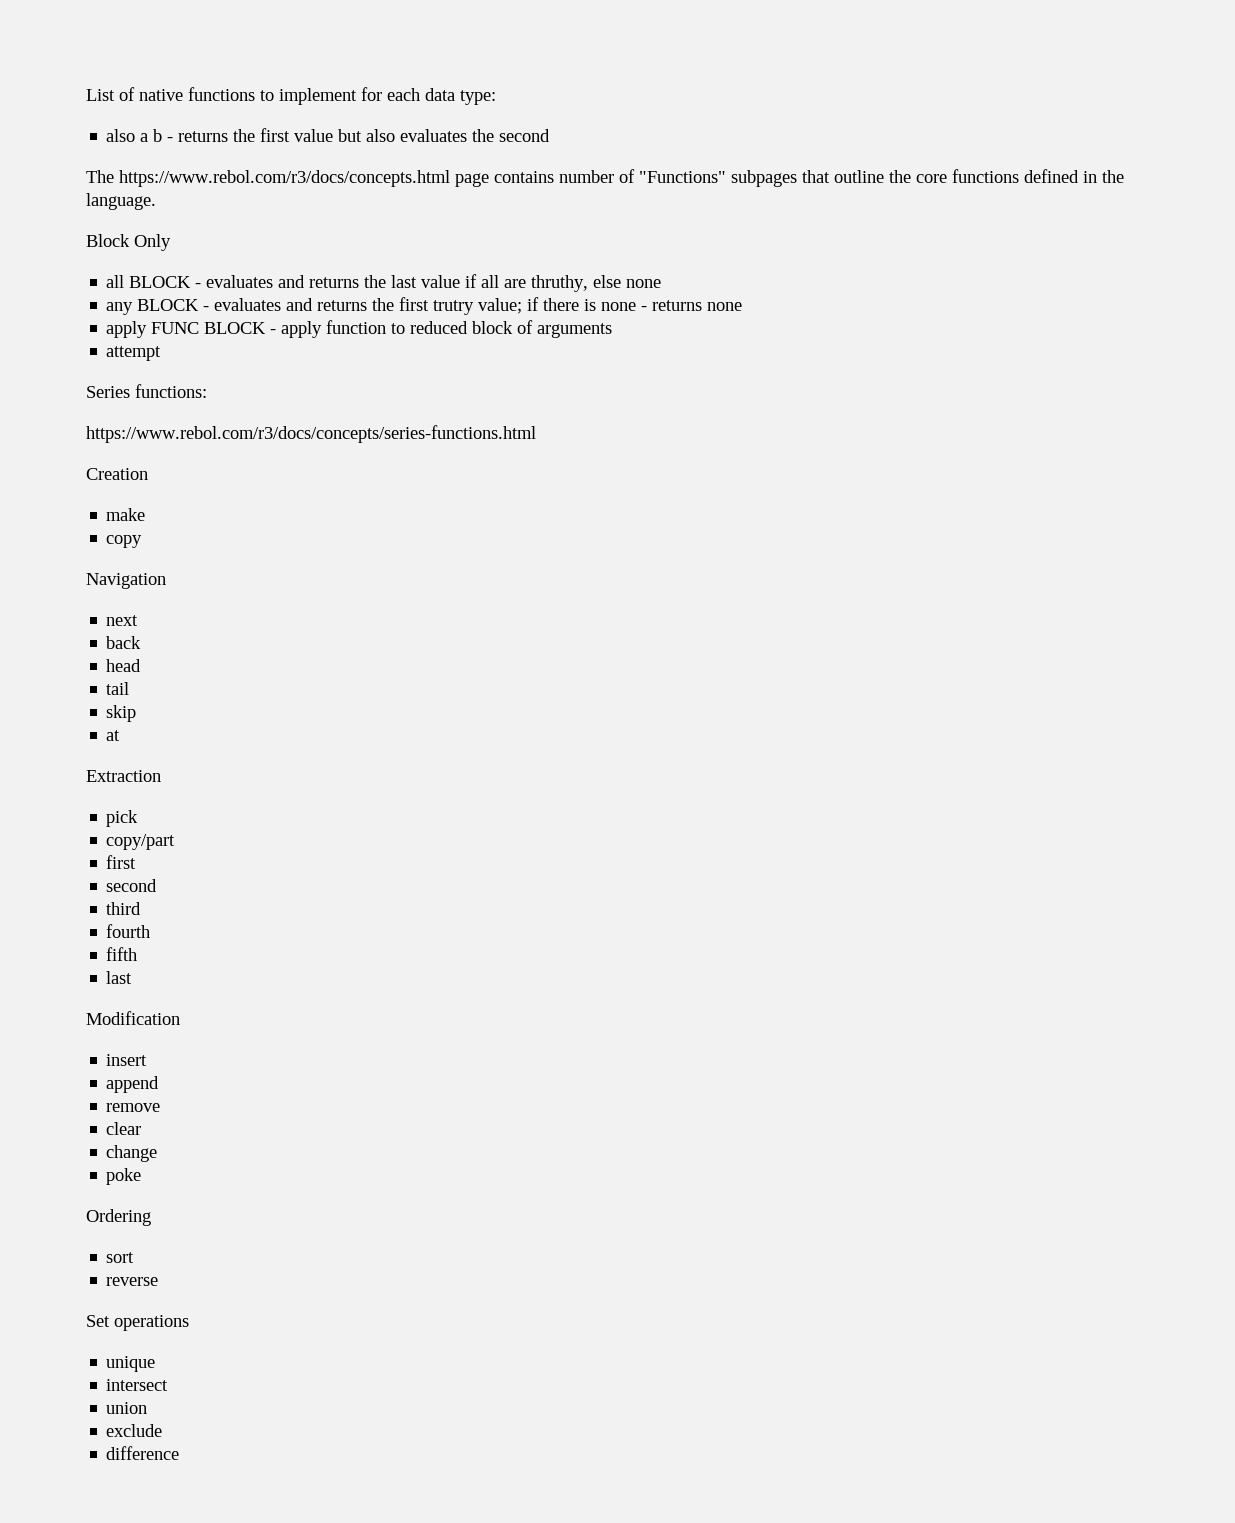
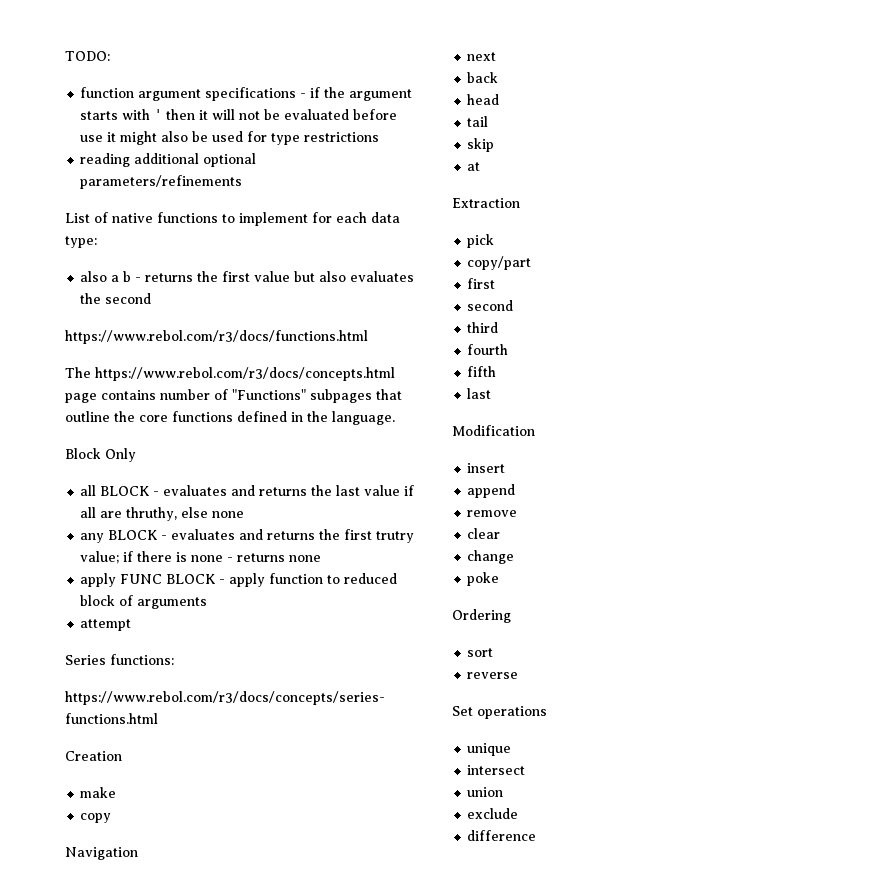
(86, 95) none -> [65,51,110,61] [80,87,413,101] [80,109,398,120] [80,131,380,145] [80,153,257,167] [80,175,243,189] TODO: // function argument specifications - if the argument starts with ' then it will not be evaluated before use it might also be used for type restrictions // reading additional optional parameters/refinements //
(551, 135) none -> [65,330,368,344] // https://www.rebol.com/r3/docs/functions.html

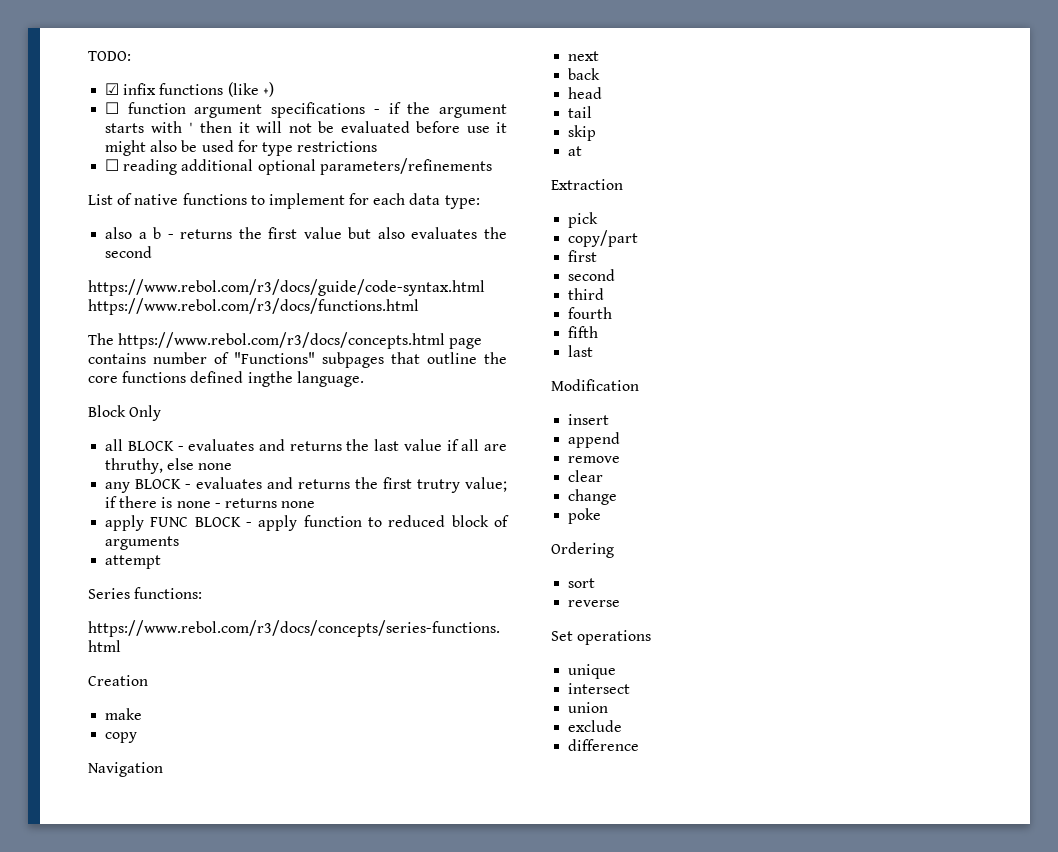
(110, 56) none -> [105,82,274,97] [105,102,120,114] ☑ infix functions (like +) // ☐
(380, 137) none -> [105,159,120,171] ☐
(152, 298) none -> [88,279,485,296] https://www.rebol.com/r3/docs/guide/code-syntax.html
[291,411,328,422] in the -> [247,371,293,387] ingthe

